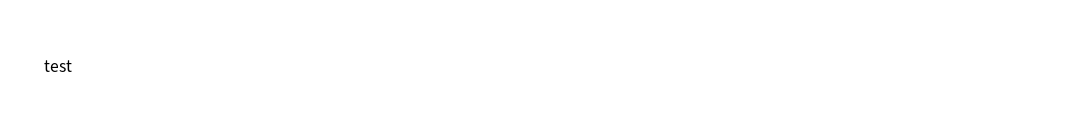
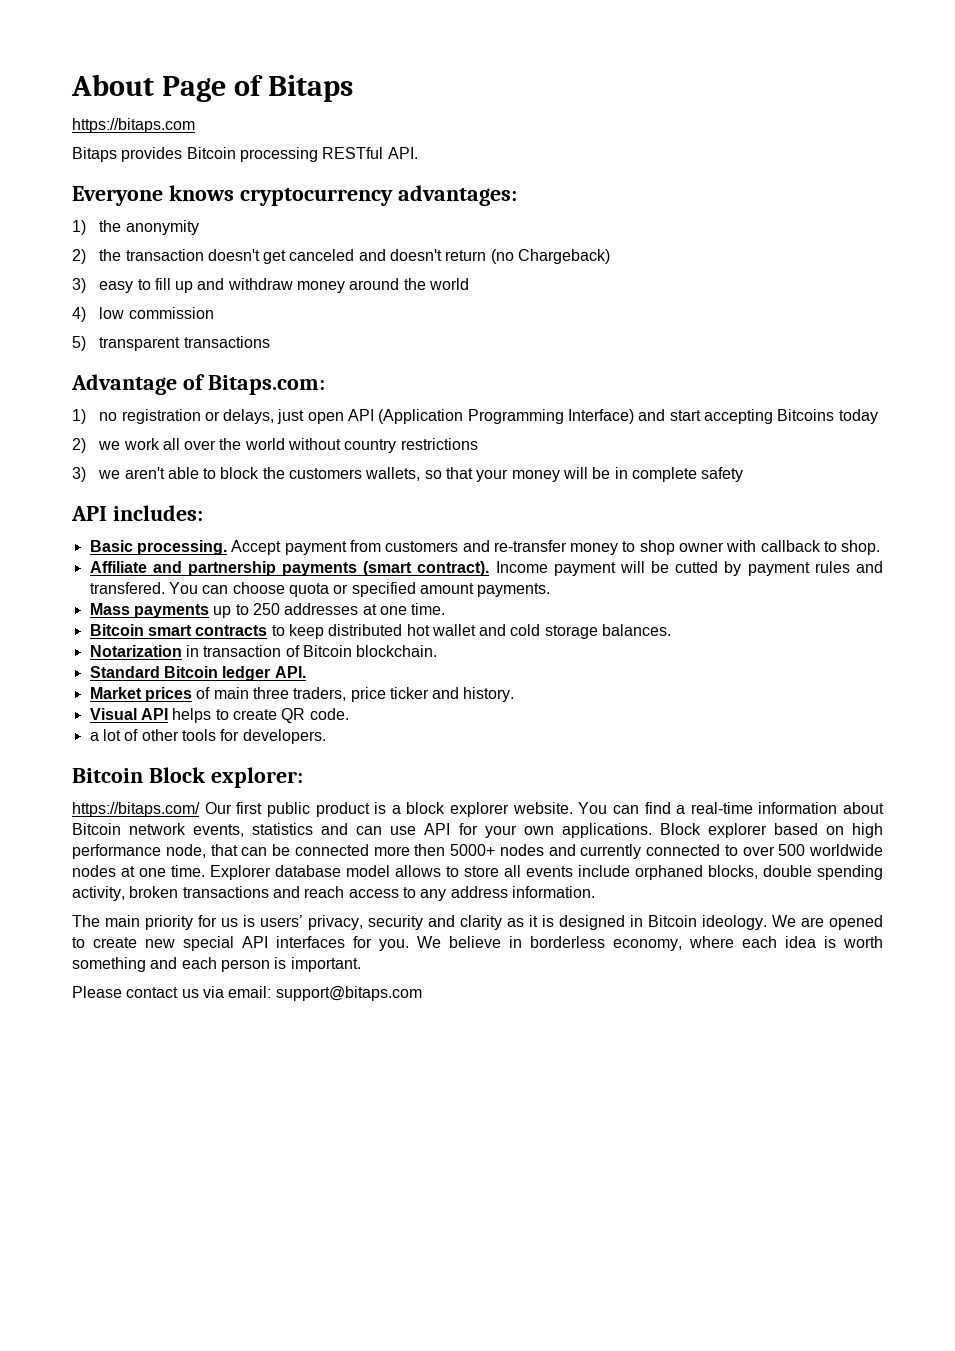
[44,60,72,72] test -> [71,74,353,102] [72,118,195,133] [72,147,418,162] [72,185,517,206] [72,220,199,235] [72,249,611,264] [72,278,470,293] [72,307,214,322] [72,336,270,351] [71,374,325,395] [72,409,878,424] [72,438,478,453] [72,467,744,482] [71,505,203,521] [89,540,881,555] [89,561,883,576] [89,582,551,597] [89,603,446,618] [89,624,672,639] [89,645,438,657] [89,666,306,681] [89,687,515,702] [89,708,349,723] [89,729,326,744] [72,767,303,788] [72,802,884,817] [72,823,883,838] [72,844,883,859] [72,865,883,880] [72,886,595,901] [72,915,883,930] [72,936,883,951] [72,957,361,972] [72,986,422,1001] About Page of Bitaps // https://bitaps.com // Bitaps provides Bitcoin processing RESTful API. // Everyone knows cryptocurrency advantages: // 1) the anonymity // 2) the transaction doesn't get canceled and doesn't return (no Chargeback) // 3) easy to fill up and withdraw money around the world // 4) low commission // 5) transparent transactions // Advantage of Bitaps.com: // 1) no registration or delays, just open API (Application Programming Interface) and start accepting Bitcoins today // 2) we work all over the world without country restrictions // 3) we aren't able to block the customers wallets, so that your money will be in complete safety // API includes: // Basic processing. Accept payment from customers and re-transfer money to shop owner with callback to shop. // Affiliate and partnership payments (smart contract). Income payment will be cutted by payment rules and transfered. You can choose quota or specified amount payments. // Mass payments up to 250 addresses at one time. // Bitcoin smart contracts to keep distributed hot wallet and cold storage balances. // Notarization in transaction of Bitcoin blockchain. // Standard Bitcoin ledger API. // Market prices of main three traders, price ticker and history. // Visual API helps to create QR code. // a lot of other tools for developers. // Bitcoin Block explorer: // https://bitaps.com/ Our first public product is a block explorer website. You can find a real-time information about Bitcoin network events, statistics and can use API for your own applications. Block explorer based on high performance node, that can be connected more then 5000+ nodes and currently connected to over 500 worldwide nodes at one time. Explorer database model allows to store all events include orphaned blocks, double spending activity, broken transactions and reach access to any address information. // The main priority for us is users’ privacy, security and clarity as it is designed in Bitcoin ideology. We are opened to create new special API interfaces for you. We believe in borderless economy, where each idea is worth something and each person is important. // Please contact us via email: support@bitaps.com

